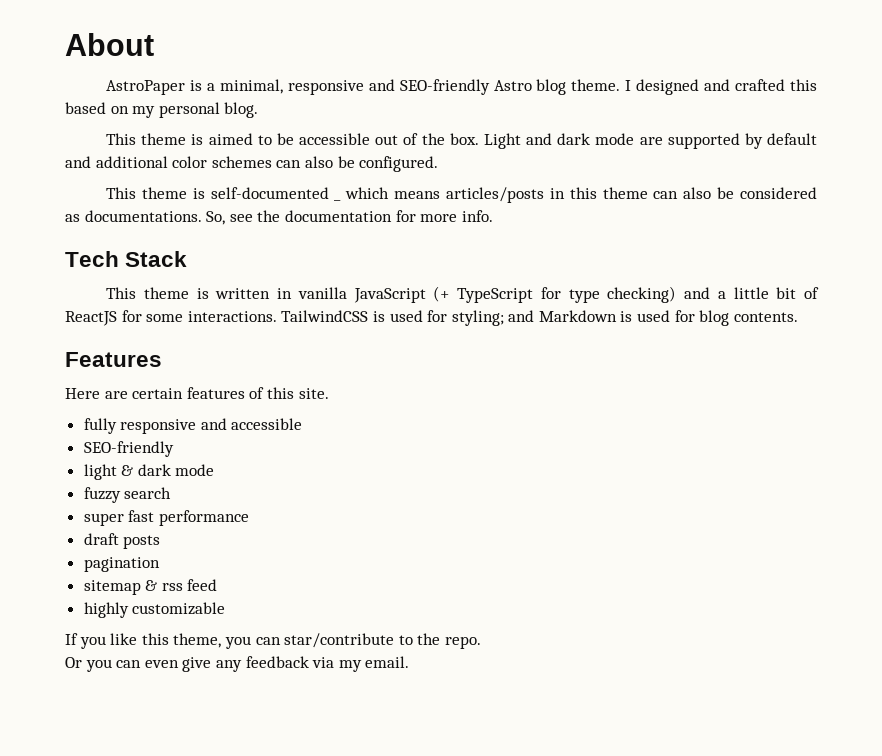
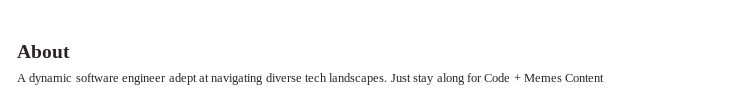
[106,79,818,95] [65,102,259,118] [106,133,818,149] [65,156,439,172] [106,187,329,199] [334,199,342,201] [345,187,817,203] [65,210,493,225] [65,251,188,267] [106,286,819,303] [65,310,798,326] [65,352,162,367] [65,387,329,399] [83,418,303,434] [83,441,174,457] [83,464,215,480] [83,487,172,503] [83,510,249,526] [83,533,161,549] [83,557,160,572] [83,579,218,595] [83,602,226,618] [65,633,481,649] [65,656,410,672] AstroPaper is a minimal, responsive and SEO-friendly Astro blog theme. I designed and crafted this based on my personal blog. // This theme is aimed to be accessible out of the box. Light and dark mode are supported by default and additional color schemes can also be configured. // This theme is self-documented _ which means articles/posts in this theme can also be considered as documentations. So, see the documentation for more info. // Tech Stack // This theme is written in vanilla JavaScript (+ TypeScript for type checking) and a little bit of ReactJS for some interactions. TailwindCSS is used for styling; and Markdown is used for blog contents. // Features // Here are certain features of this site. // fully responsive and accessible // SEO-friendly // light & dark mode // fuzzy search // super fast performance // draft posts // pagination // sitemap & rss feed // highly customizable // If you like this theme, you can star/contribute to the repo. // Or you can even give any feedback via my email. -> [17,73,605,85] A dynamic software engineer adept at navigating diverse tech landscapes. Just stay along for Code + Memes Content

